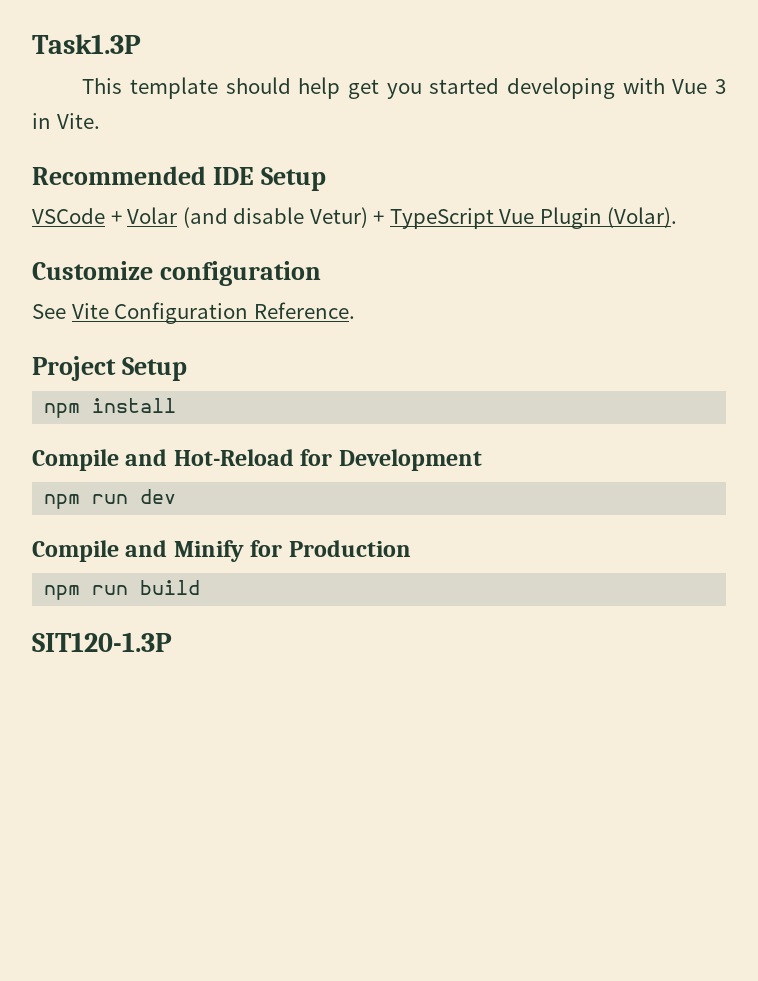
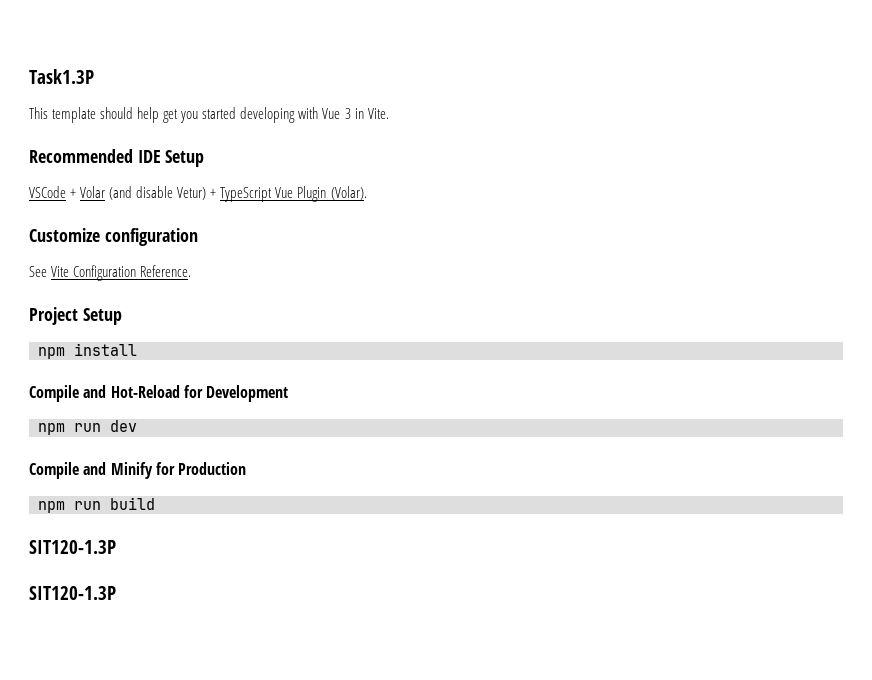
(172, 642) none -> [29,586,116,600] // SIT120-1.3P

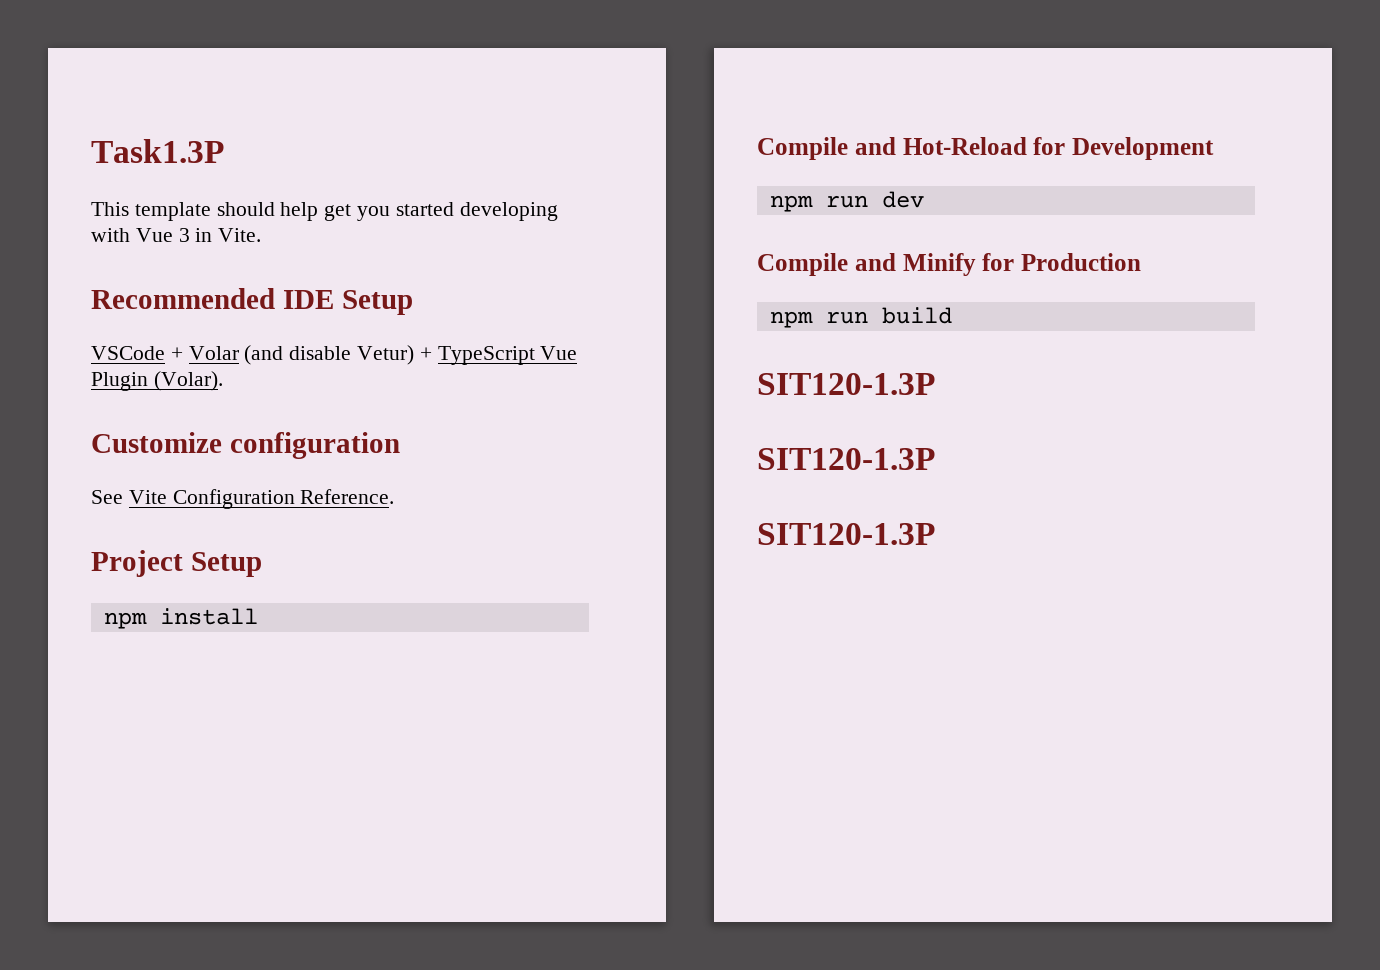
(116, 593) none -> [757,523,935,545] // SIT120-1.3P

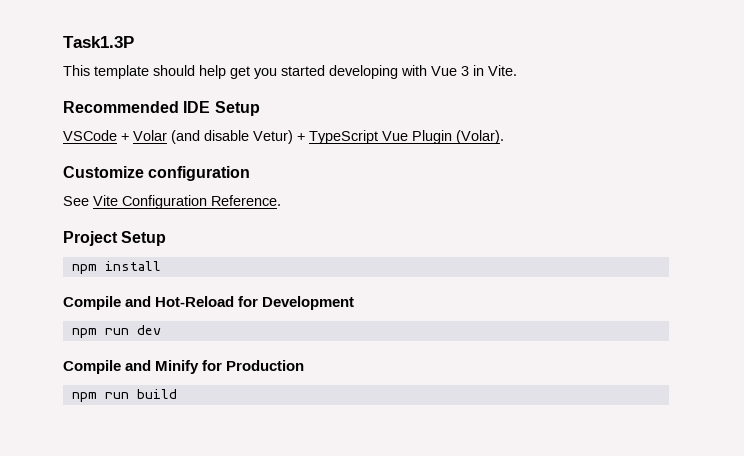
[757,373,935,395] [757,448,935,470] [757,523,935,545] // SIT120-1.3P // SIT120-1.3P // SIT120-1.3P -> (177, 394) none

